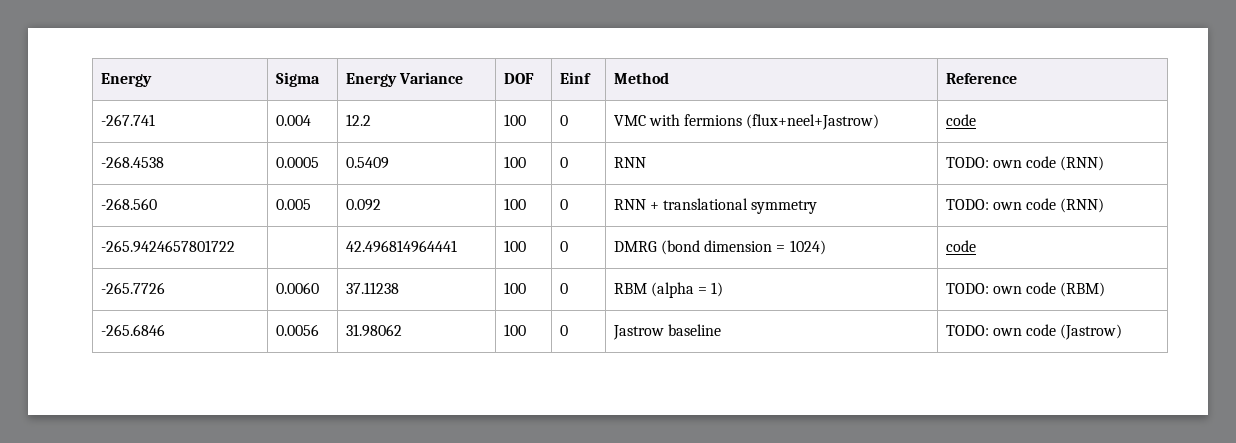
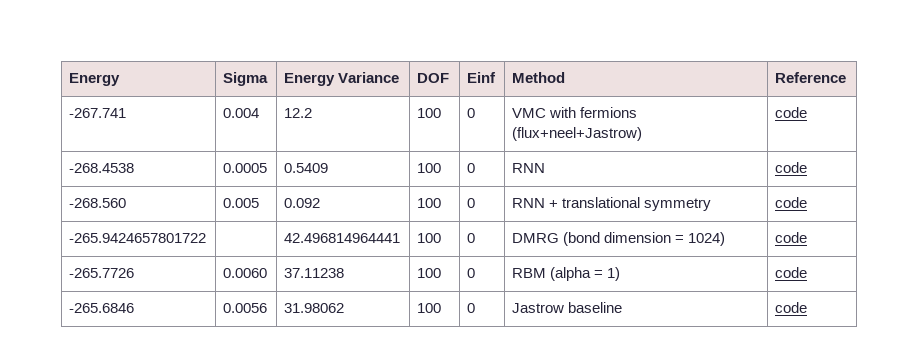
[945,156,1105,171] TODO: own code (RNN) -> [775,162,808,173] code
[945,198,1105,213] TODO: own code (RNN) -> [775,197,808,208] code
[945,282,1106,297] TODO: own code (RBM) -> [775,267,808,278] code
[945,324,1123,340] TODO: own code (Jastrow) -> [775,302,808,313] code

